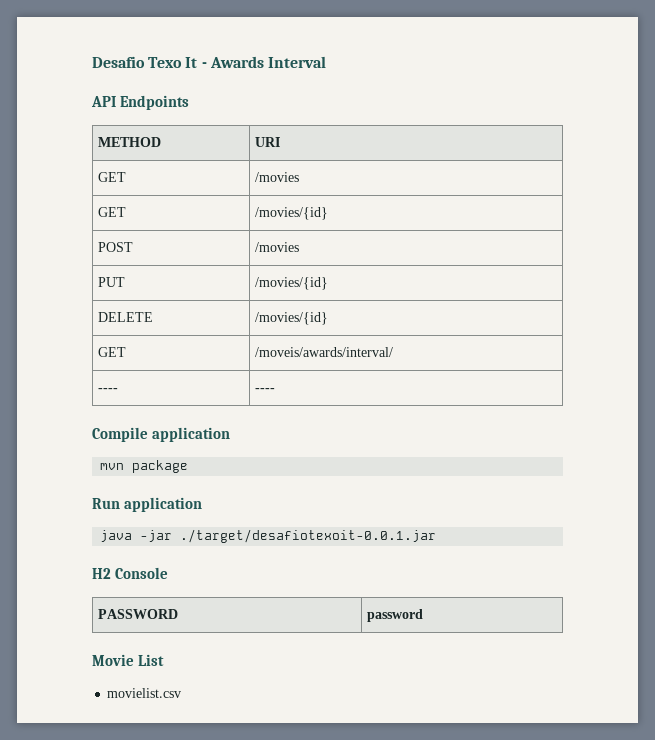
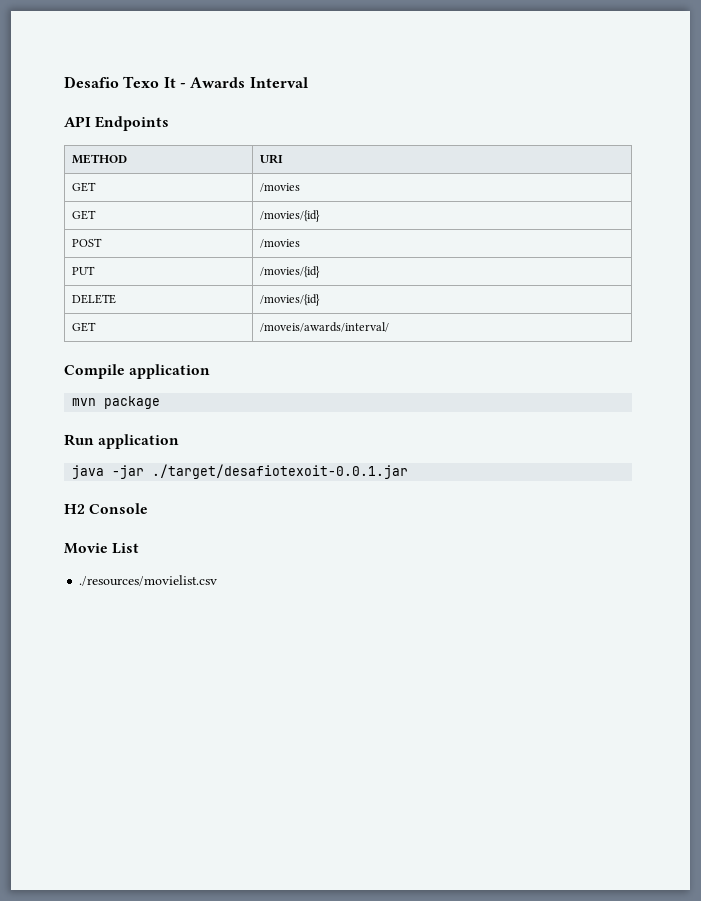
[98,388,119,392] [255,388,276,392] // ---- | ---- -> (390, 327) none
[98,609,179,619] [367,609,424,622] // PASSWORD | password -> (149, 508) none
[107,688,182,698] movielist.csv -> [79,575,218,586] ./resources/movielist.csv

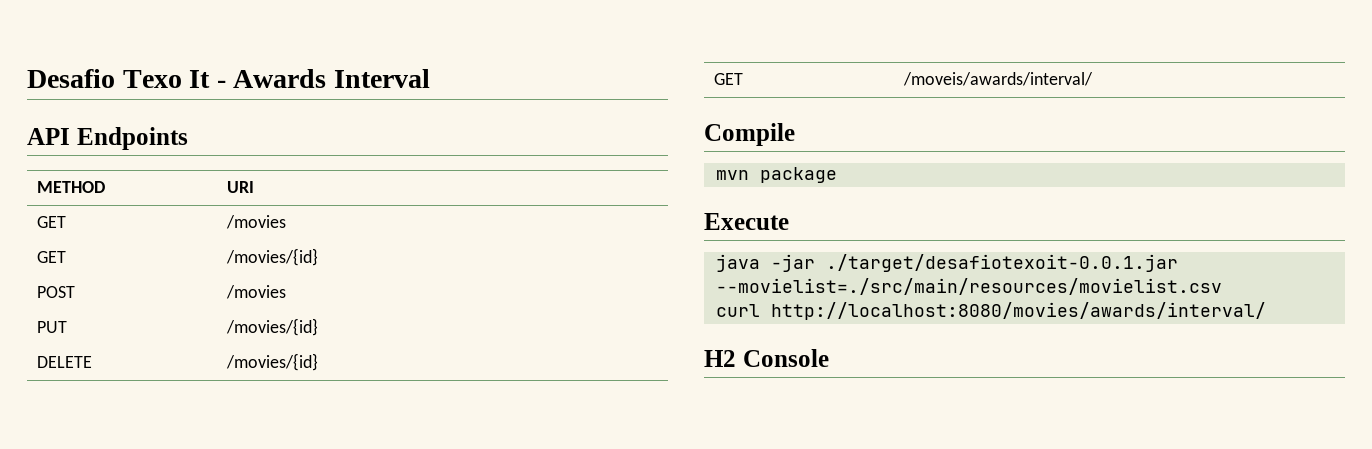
[129,364,211,379] application -> (795, 134) none
[64,434,180,449] Run application -> [704,213,789,230] Execute
(409, 471) none -> [716,278,1222,295] [716,302,1266,320] --movielist=./src/main/resources/movielist.csv // curl http://localhost:8080/movies/awards/interval/
[64,543,140,554] [79,575,218,586] // Movie List // ./resources/movielist.csv -> (829, 358) none

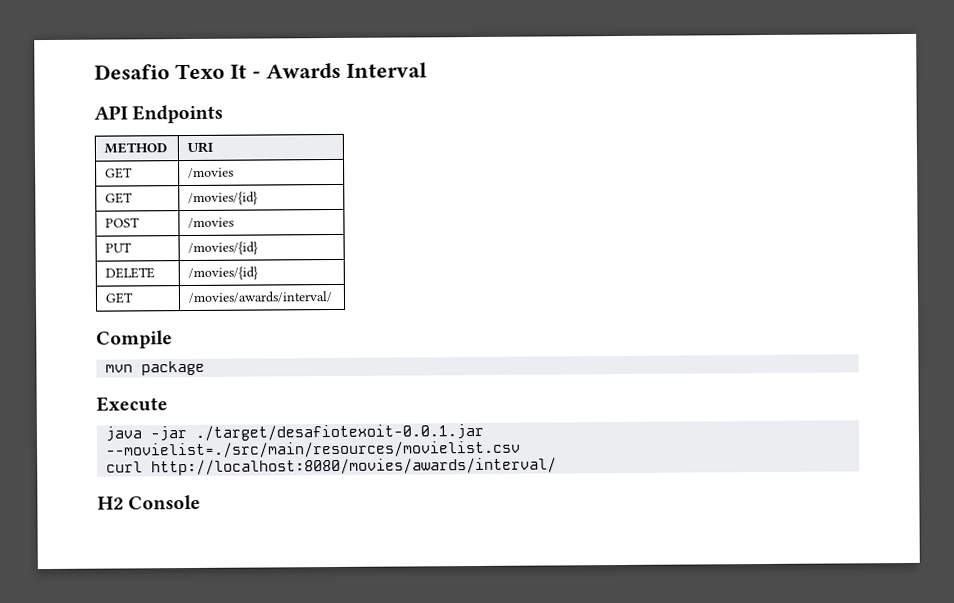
[902,72,1093,86] /moveis/awards/interval/ -> [188,291,334,304] /movies/awards/interval/

